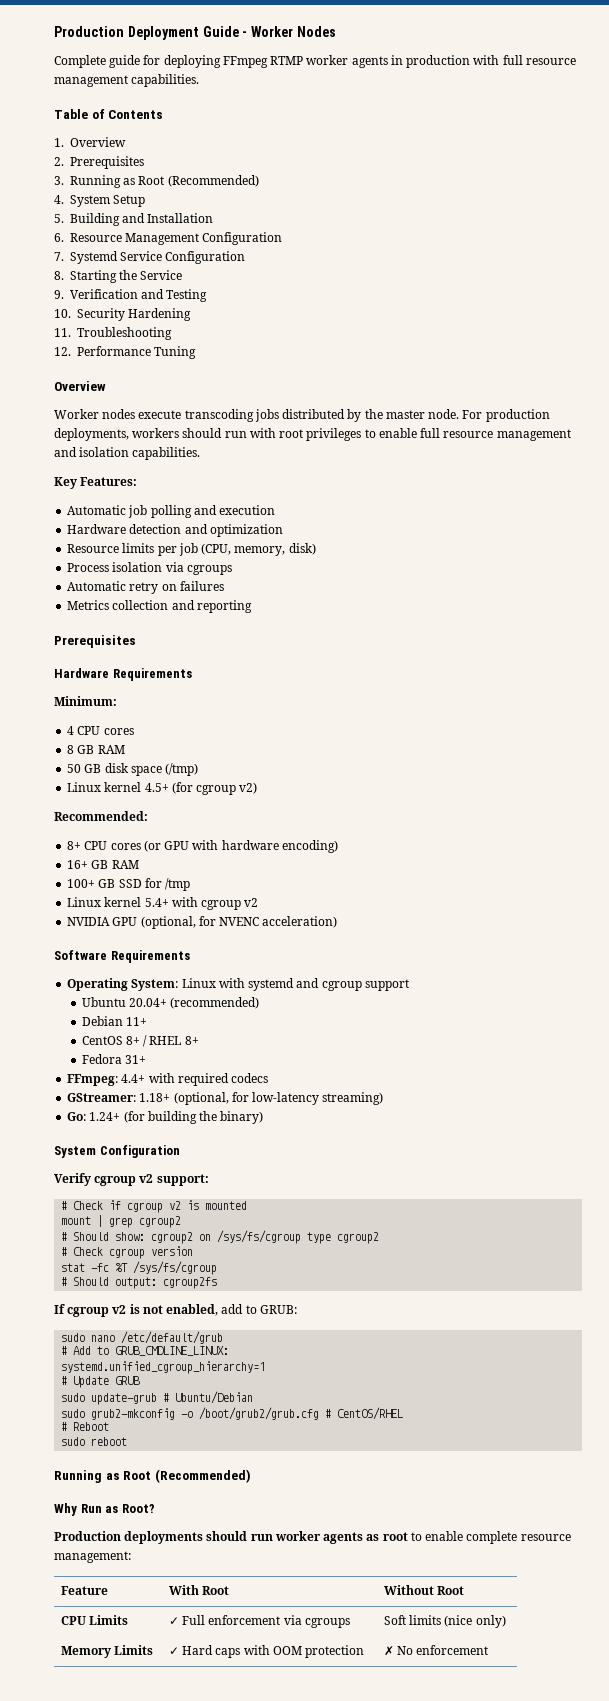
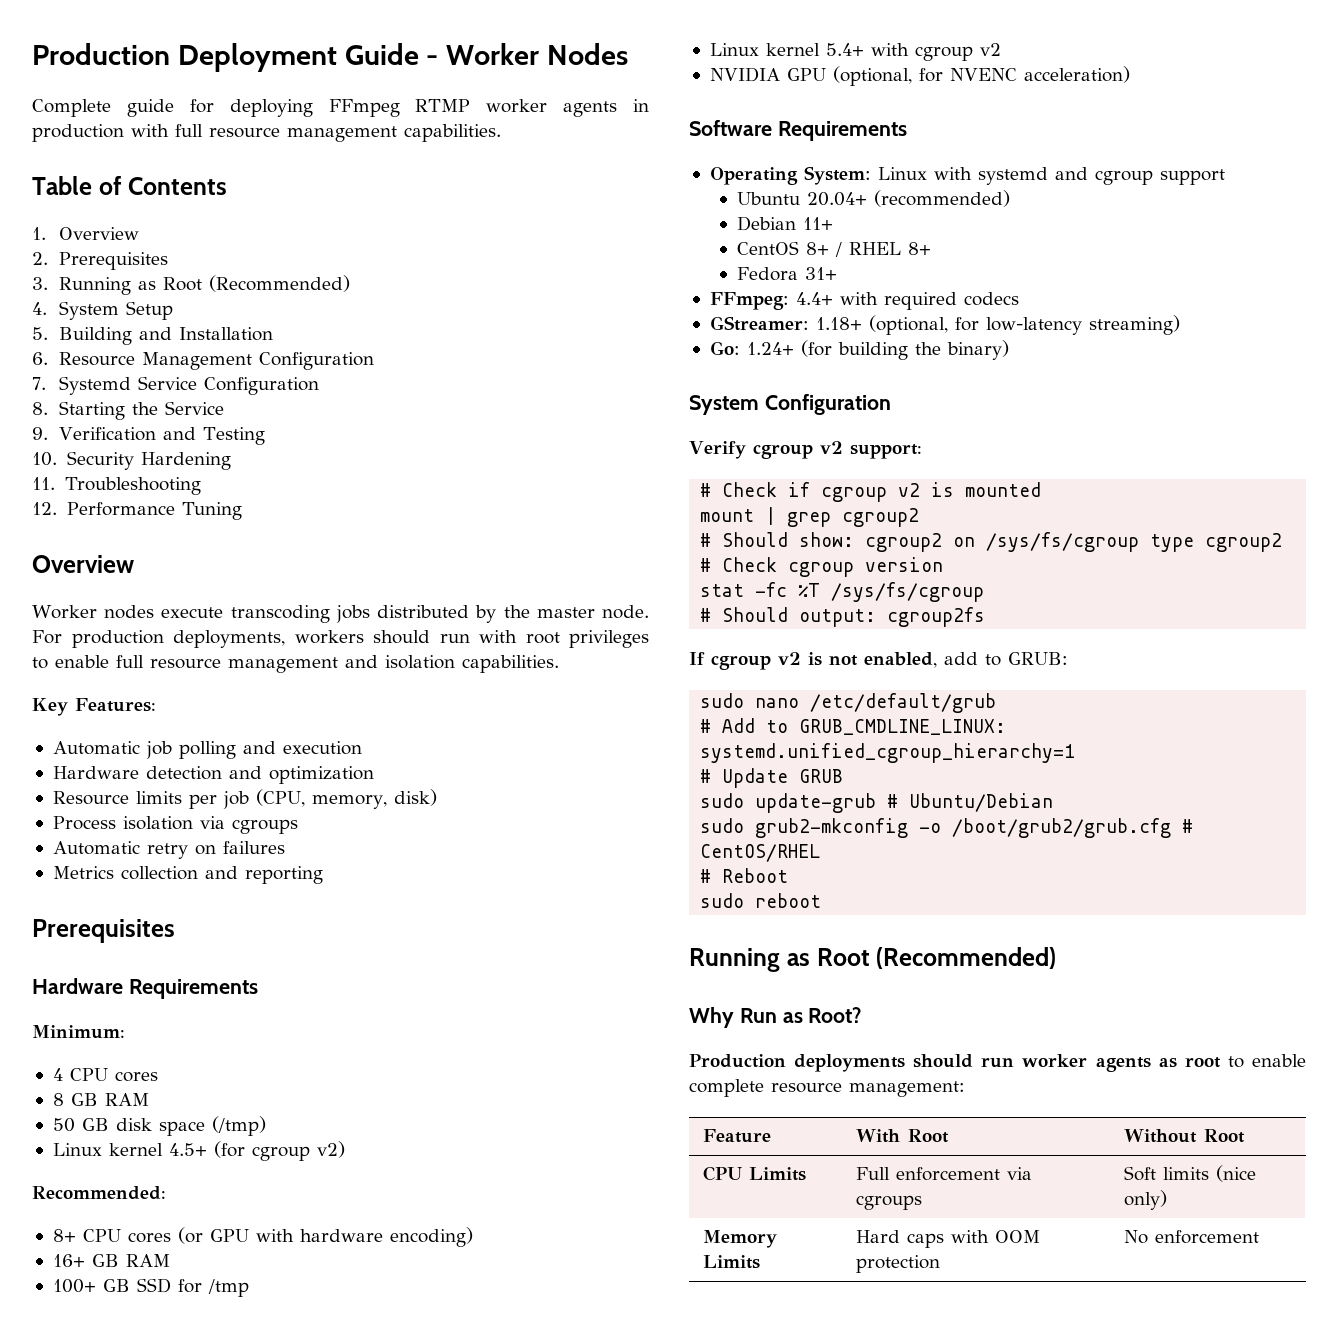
[169,1617,180,1625] ✓ -> (807, 1174) none
[169,1647,180,1655] ✓ -> (761, 1262) none
[384,1646,395,1656] ✗ -> (941, 1264) none

